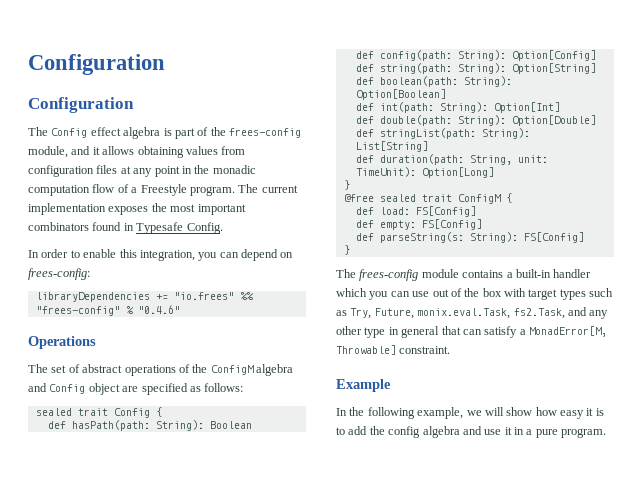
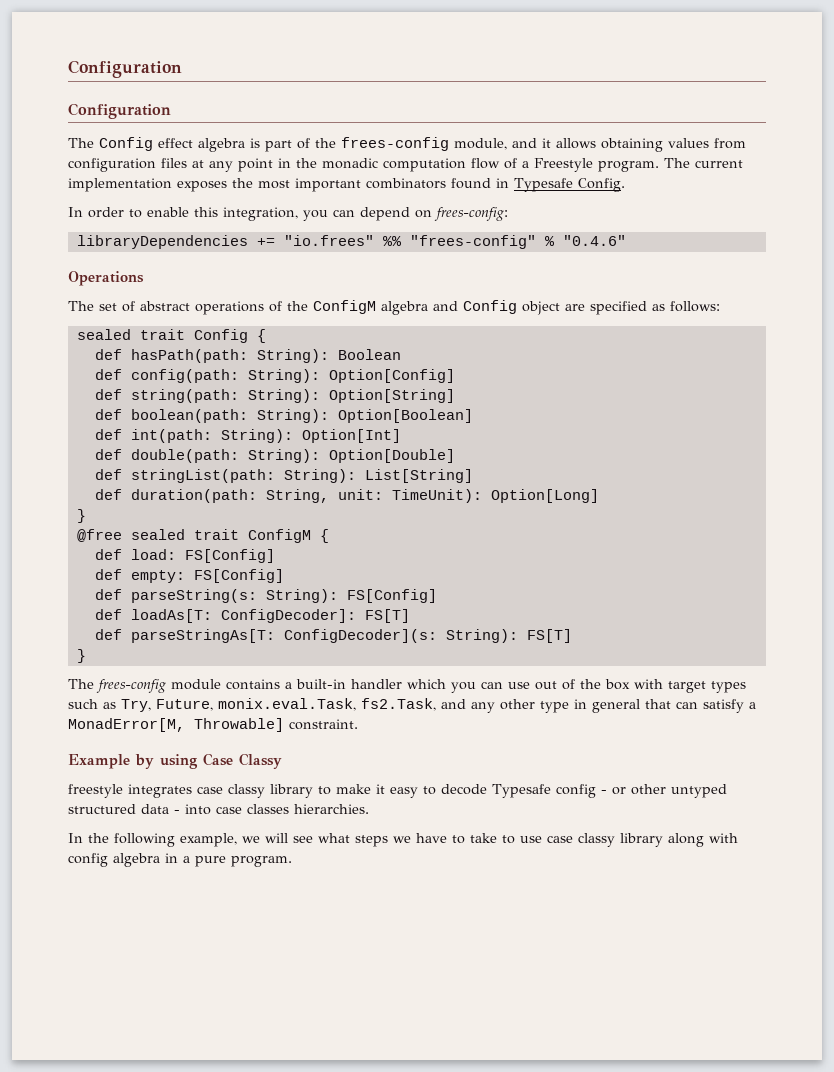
(584, 237) none -> [94,609,410,623] [94,629,572,643] // def loadAs[T: ConfigDecoder]: FS[T] // def parseStringAs[T: ConfigDecoder](s: String): FS[T]
(391, 385) none -> [135,753,282,769] [68,784,727,798] [68,804,369,815] by using Case Classy // freestyle integrates case classy library to make it easy to decode Typesafe config - or other untyped structured data - into case classes hierarchies.
[506,407,604,419] [336,426,512,438] show how easy it is to add the config algebra and use it -> [293,833,738,847] [68,853,160,867] see what steps we have to take to use case classy library along with config algebra

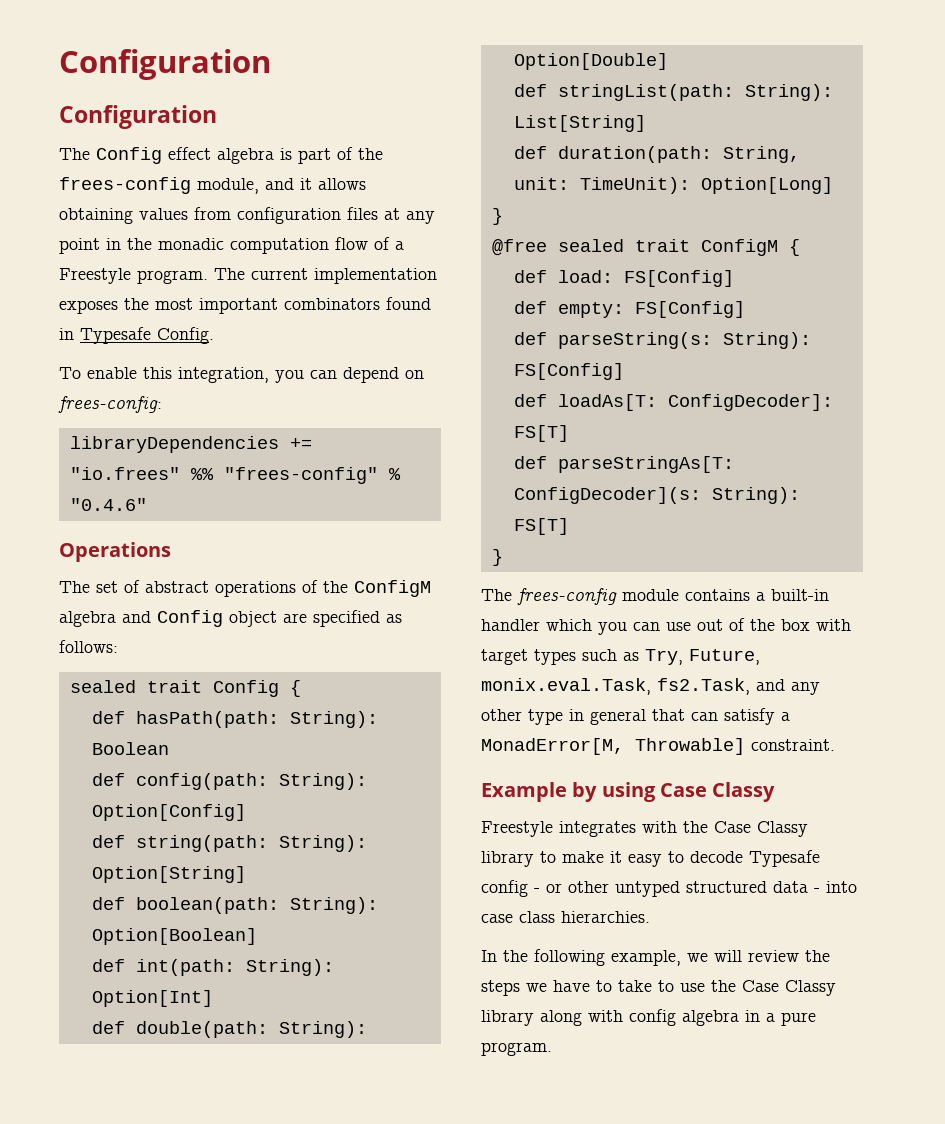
[68,207,142,218] In order to -> [59,367,81,379] To
[68,784,265,798] freestyle integrates case classy -> [481,821,808,837] Freestyle integrates with the Case Classy
[247,804,289,814] classes -> [519,911,555,923] class
[293,833,350,843] see what -> [748,950,830,962] review the
[547,833,615,847] case classy -> [711,980,836,996] the Case Classy

